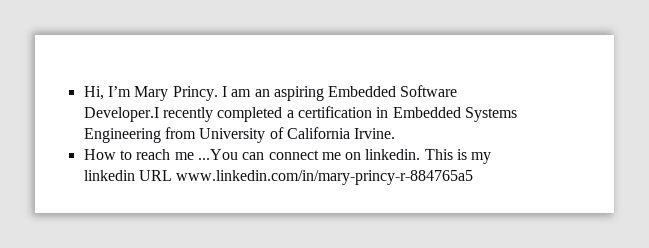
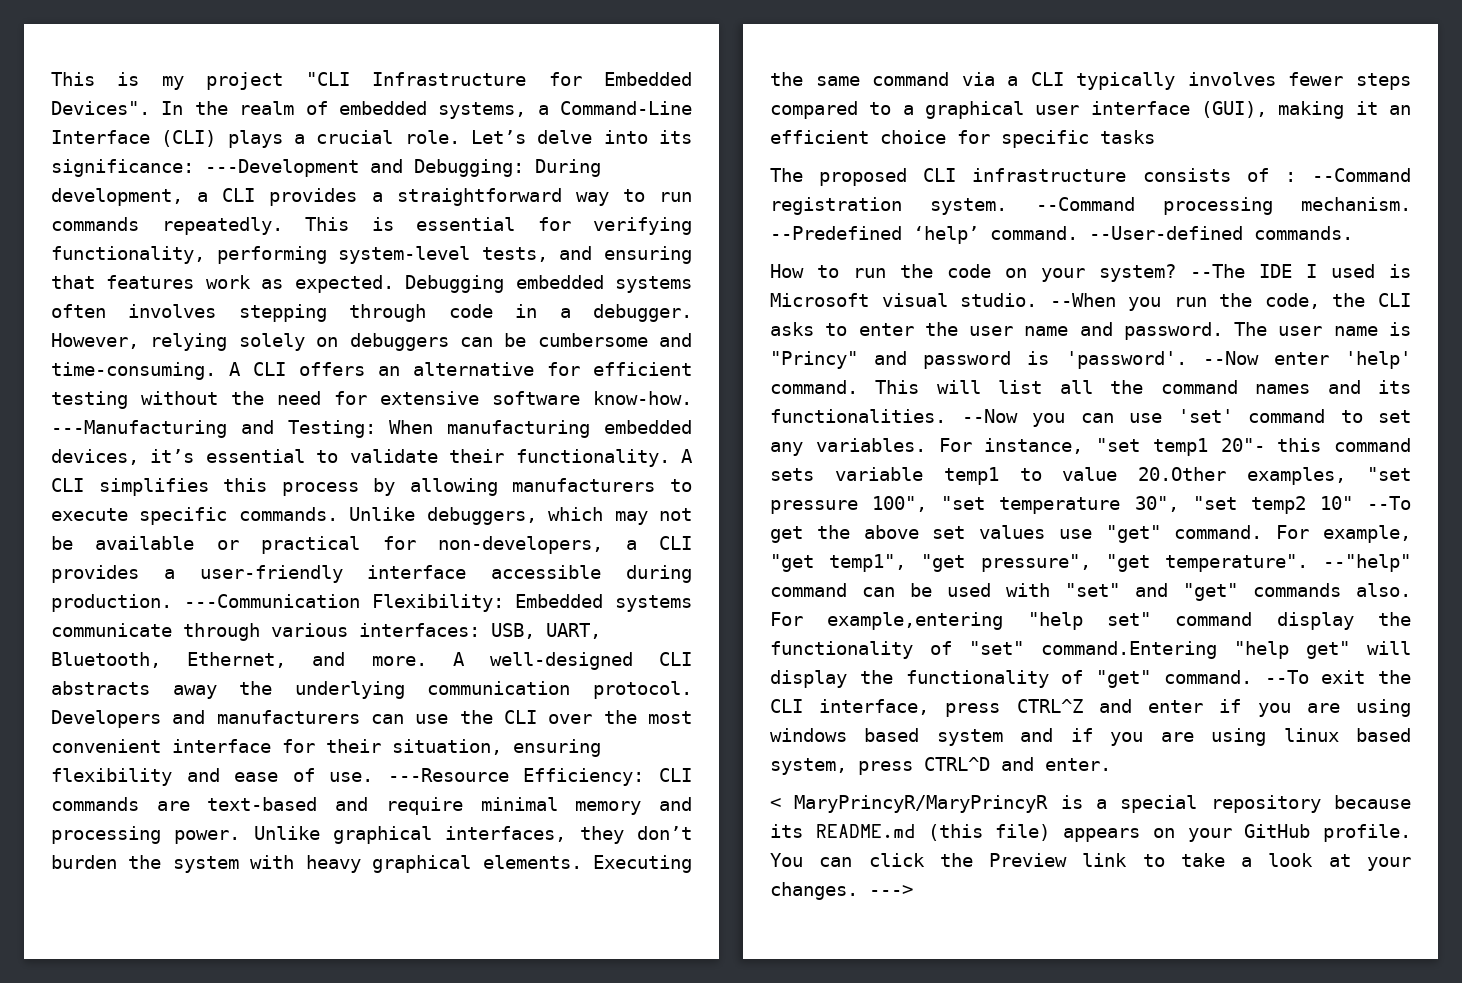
[83,85,458,101] [83,106,517,122] [83,127,396,143] [83,149,492,164] [83,170,474,185] Hi, I’m Mary Princy. I am an aspiring Embedded Software Developer.I recently completed a certification in Embedded Systems Engineering from University of California Irvine. // How to reach me ...You can connect me on linkedin. This is my linkedin URL www.linkedin.com/in/mary-princy-r-884765a5 -> [51,72,693,90] [51,101,692,119] [51,130,692,148] [51,159,601,177] [51,188,692,206] [51,217,692,235] [51,246,693,264] [51,275,692,293] [51,304,693,322] [51,333,692,351] [51,362,692,380] [51,391,692,409] [51,420,692,438] [51,449,694,467] [51,478,692,496] [51,507,693,525] [51,536,693,554] [51,565,692,583] [51,594,692,612] [51,623,601,641] [51,652,692,670] [51,681,692,699] [51,710,692,728] [51,739,601,757] [51,768,692,786] [51,797,692,815] [51,826,692,844] [51,855,692,873] [770,72,1411,90] [770,101,1411,119] [770,130,1155,148] [770,168,1411,186] [770,197,1411,215] [770,226,1353,244] [770,264,1411,282] [770,293,1411,311] [770,322,1411,340] [770,351,1411,369] [770,380,1411,394] [770,409,1411,427] [770,438,1411,456] [770,467,1411,485] [770,496,1411,514] [770,525,1411,543] [770,554,1411,572] [770,583,1411,601] [770,612,1411,630] [770,641,1411,659] [770,670,1411,688] [770,699,1411,717] [770,728,1411,746] [770,757,1111,775] [770,795,1411,813] [770,824,1411,842] [770,853,1411,871] [770,882,913,900] This is my project "CLI Infrastructure for Embedded Devices". In the realm of embedded systems, a Command-Line Interface (CLI) plays a crucial role. Let’s delve into its significance: ---Development and Debugging: During development, a CLI provides a straightforward way to run commands repeatedly. This is essential for verifying functionality, performing system-level tests, and ensuring that features work as expected. Debugging embedded systems often involves stepping through code in a debugger. However, relying solely on debuggers can be cumbersome and time-consuming. A CLI offers an alternative for efficient testing without the need for extensive software know-how. ---Manufacturing and Testing: When manufacturing embedded devices, it’s essential to validate their functionality. A CLI simplifies this process by allowing manufacturers to execute specific commands. Unlike debuggers, which may not be available or practical for non-developers, a CLI provides a user-friendly interface accessible during production. ---Communication Flexibility: Embedded systems communicate through various interfaces: USB, UART, Bluetooth, Ethernet, and more. A well-designed CLI abstracts away the underlying communication protocol. Developers and manufacturers can use the CLI over the most convenient interface for their situation, ensuring flexibility and ease of use. ---Resource Efficiency: CLI commands are text-based and require minimal memory and processing power. Unlike graphical interfaces, they don’t burden the system with heavy graphical elements. Executing the same command via a CLI typically involves fewer steps compared to a graphical user interface (GUI), making it an efficient choice for specific tasks // The proposed CLI infrastructure consists of : --Command registration system. --Command processing mechanism. --Predefined ‘help’ command. --User-defined commands. // How to run the code on your system? --The IDE I used is Microsoft visual studio. --When you run the code, the CLI asks to enter the user name and password. The user name is "Princy" and password is 'password'. --Now enter 'help' command. This will list all the command names and its functionalities. --Now you can use 'set' command to set any variables. For instance, "set temp1 20"- this command sets variable temp1 to value 20.Other examples, "set pressure 100", "set temperature 30", "set temp2 10" --To get the above set values use "get" command. For example, "get temp1", "get pressure", "get temperature". --"help" command can be used with "set" and "get" commands also. For example,entering "help set" command display the functionality of "set" command.Entering "help get" will display the functionality of "get" command. --To exit the CLI interface, press CTRL^Z and enter if you are using windows based system and if you are using linux based system, press CTRL^D and enter. // < MaryPrincyR/MaryPrincyR is a special repository because its README.md (this file) appears on your GitHub profile. You can click the Preview link to take a look at your changes. --->

